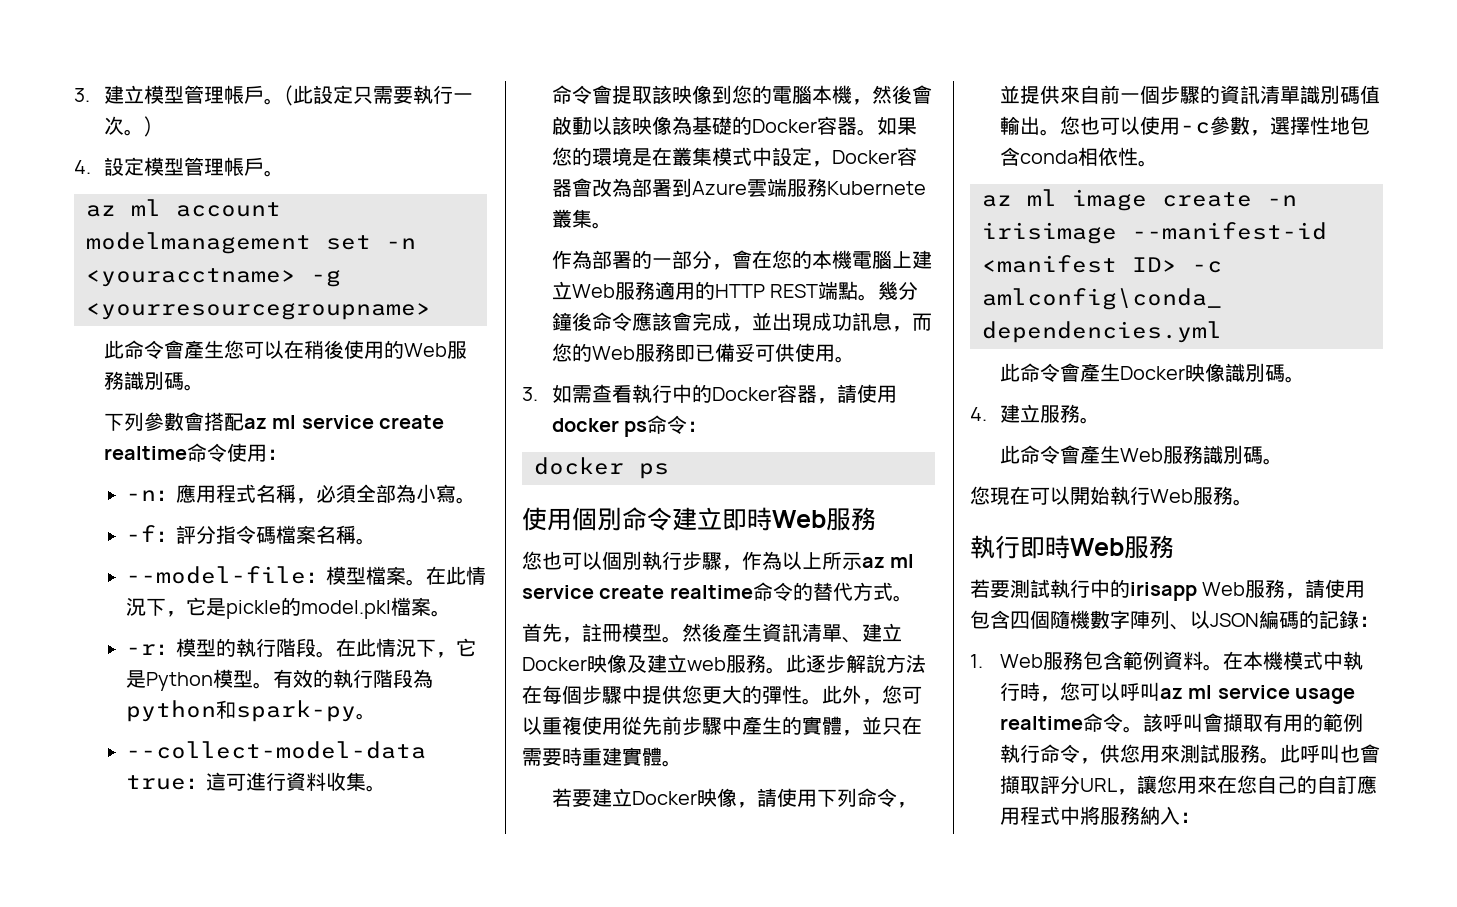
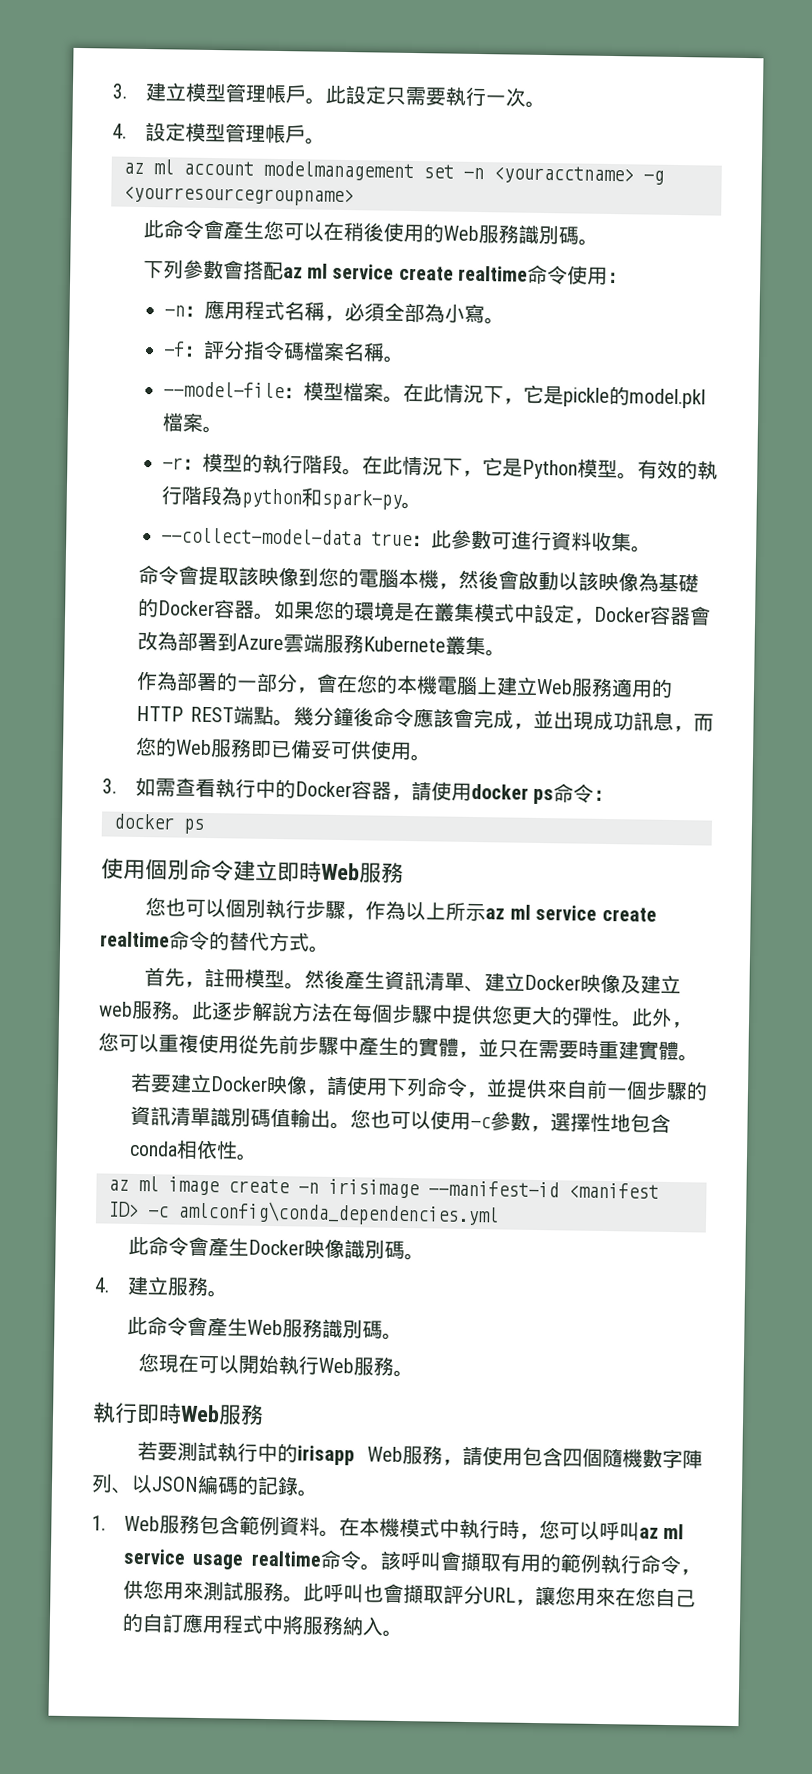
[284,85,294,106] ( -> (326, 101) none
[144,116,154,137] ) -> (546, 104) none
[206,772,227,791] 這 -> [430,529,492,550] 此參數
[1359,616,1379,627] ： -> [297,1489,318,1497] 。
[1180,812,1201,823] ： -> [381,1629,403,1638] 。

